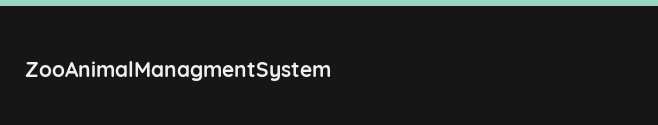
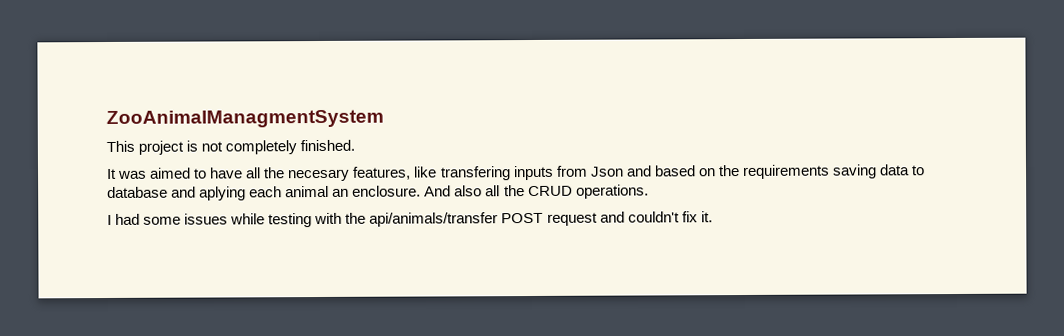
(331, 71) none -> [106,139,356,155] [107,164,926,182] [107,184,649,201] [107,211,713,228] // This project is not completely finished. // It was aimed to have all the necesary features, like transfering inputs from Json and based on the requirements saving data to database and aplying each animal an enclosure. And also all the CRUD operations. // I had some issues while testing with the api/animals/transfer POST request and couldn't fix it.

